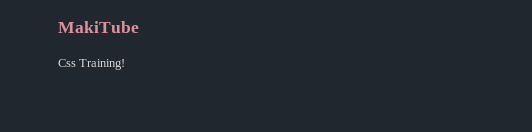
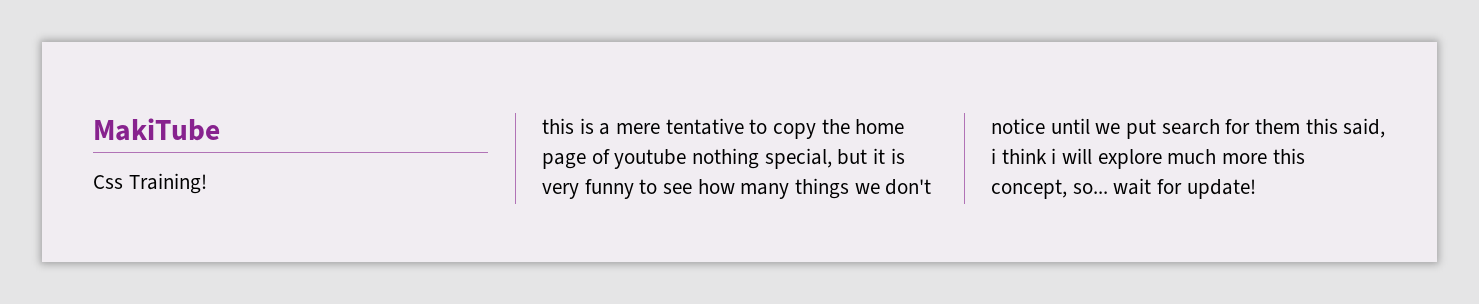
(126, 64) none -> [542,118,905,139] [542,148,905,169] [542,178,932,199] [991,118,1386,139] [991,148,1305,169] [991,178,1256,199] // this is a mere tentative to copy the home page of youtube nothing special, but it is very funny to see how many things we don't notice until we put search for them this said, i think i will explore much more this concept, so... wait for update!

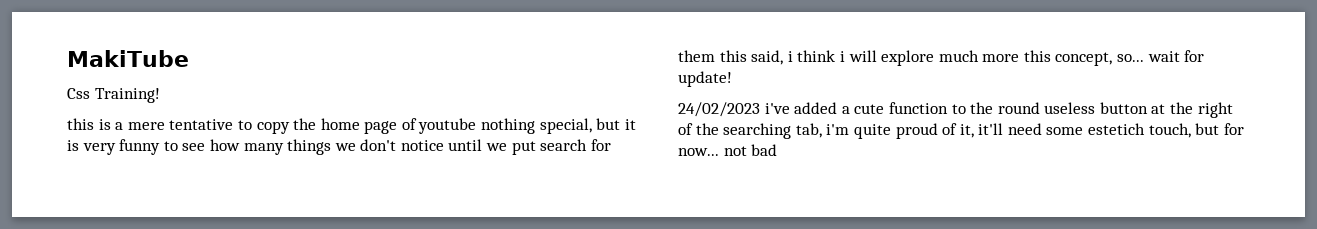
(1256, 189) none -> [678,102,1233,118] [678,123,1244,139] [678,144,778,156] // 24/02/2023 i've added a cute function to the round useless button at the right of the searching tab, i'm quite proud of it, it'll need some estetich touch, but for now... not bad

